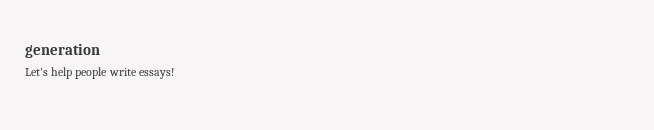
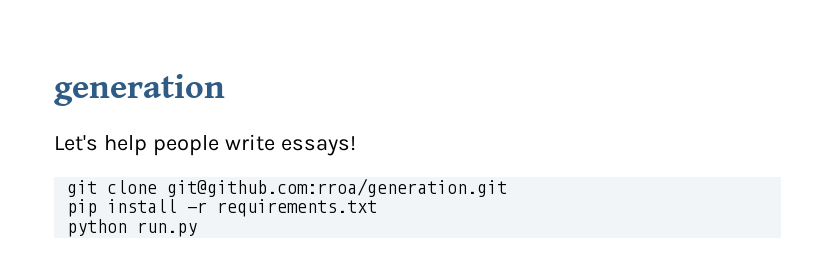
(174, 73) none -> [67,178,508,197] [67,199,378,217] [67,219,198,237] // git clone git@github.com:rroa/generation.git // pip install -r requirements.txt // python run.py

